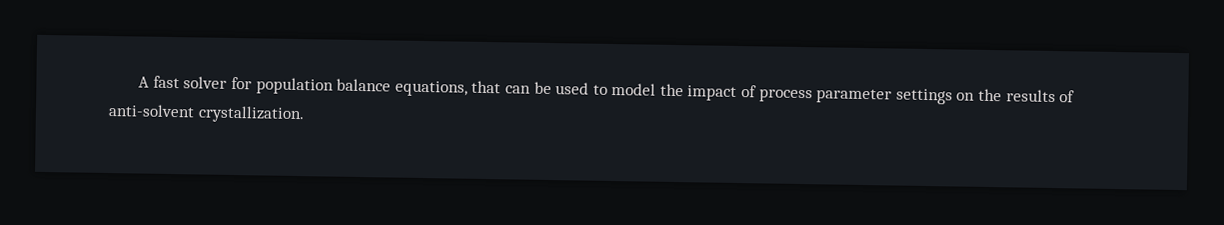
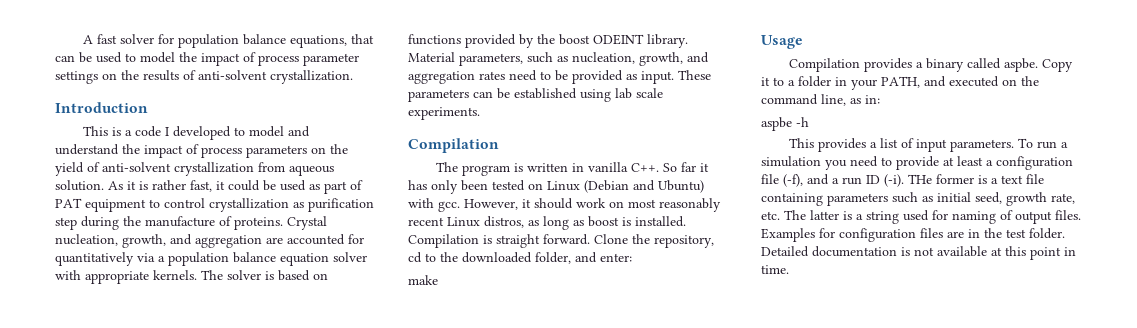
(305, 114) none -> [55,102,148,113] [83,126,311,140] [55,144,348,158] [55,162,334,176] [55,180,363,194] [55,198,374,212] [55,216,327,230] [55,234,364,248] [55,252,367,266] [55,270,328,284] [408,34,688,48] [408,52,709,66] [408,70,711,84] [408,88,663,102] [408,107,480,120] [408,138,499,153] [436,162,710,176] [408,180,704,194] [408,198,721,212] [408,216,686,230] [408,234,714,248] [408,252,632,264] [408,275,438,285] [761,35,803,49] [789,58,1074,72] [761,76,1039,90] [761,94,880,106] [761,117,809,131] [789,138,1069,152] [761,156,1073,170] [761,174,1044,187] [761,192,1075,206] [761,210,1081,224] [761,228,1065,242] [761,246,1076,260] [761,265,789,274] // Introduction // This is a code I developed to model and understand the impact of process parameters on the yield of anti-solvent crystallization from aqueous solution. As it is rather fast, it could be used as part of PAT equipment to control crystallization as purification step during the manufacture of proteins. Crystal nucleation, growth, and aggregation are accounted for quantitatively via a population balance equation solver with appropriate kernels. The solver is based on functions provided by the boost ODEINT library. Material parameters, such as nucleation, growth, and aggregation rates need to be provided as input. These parameters can be established using lab scale experiments. // Compilation // The program is written in vanilla C++. So far it has only been tested on Linux (Debian and Ubuntu) with gcc. However, it should work on most reasonably recent Linux distros, as long as boost is installed. Compilation is straight forward. Clone the repository, cd to the downloaded folder, and enter: // make // Usage // Compilation provides a binary called aspbe. Copy it to a folder in your PATH, and executed on the command line, as in: // aspbe -h // This provides a list of input parameters. To run a simulation you need to provide at least a configuration file (-f), and a run ID (-i). THe former is a text file containing parameters such as initial seed, growth rate, etc. The latter is a string used for naming of output files. Examples for configuration files are in the test folder. Detailed documentation is not available at this point in time.

